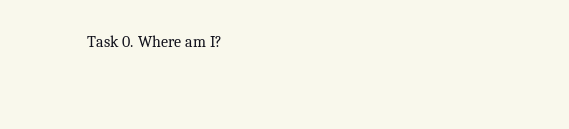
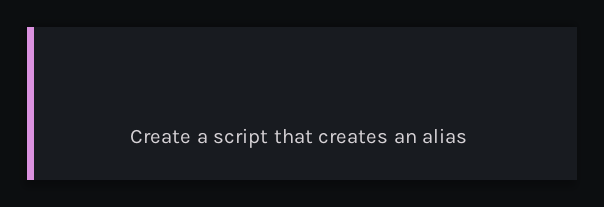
[87,35,223,47] Task 0. Where am I? -> [130,128,468,148] Create a script that creates an alias

